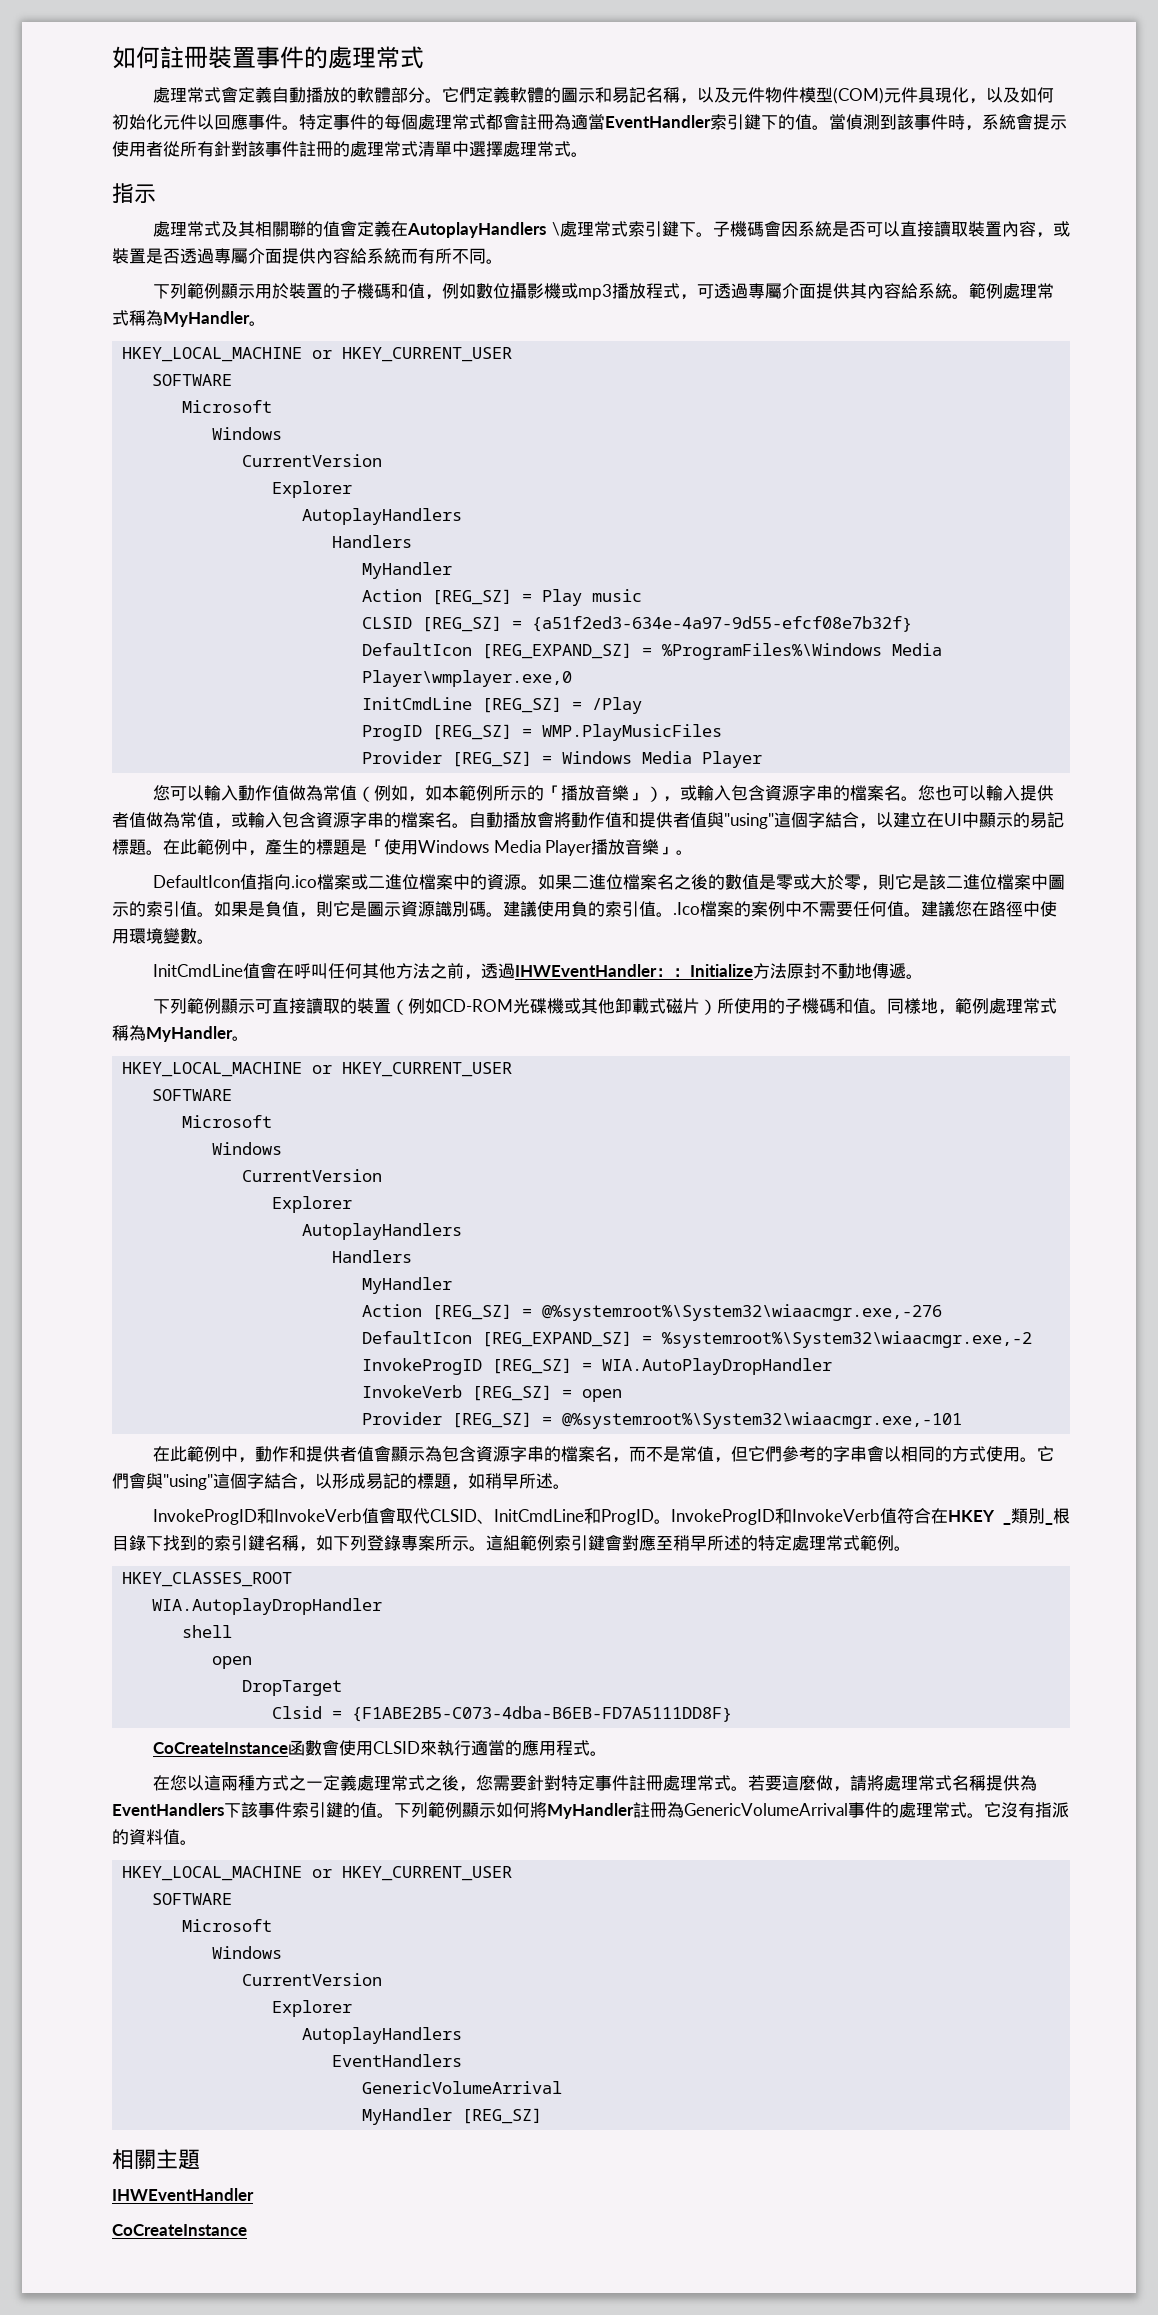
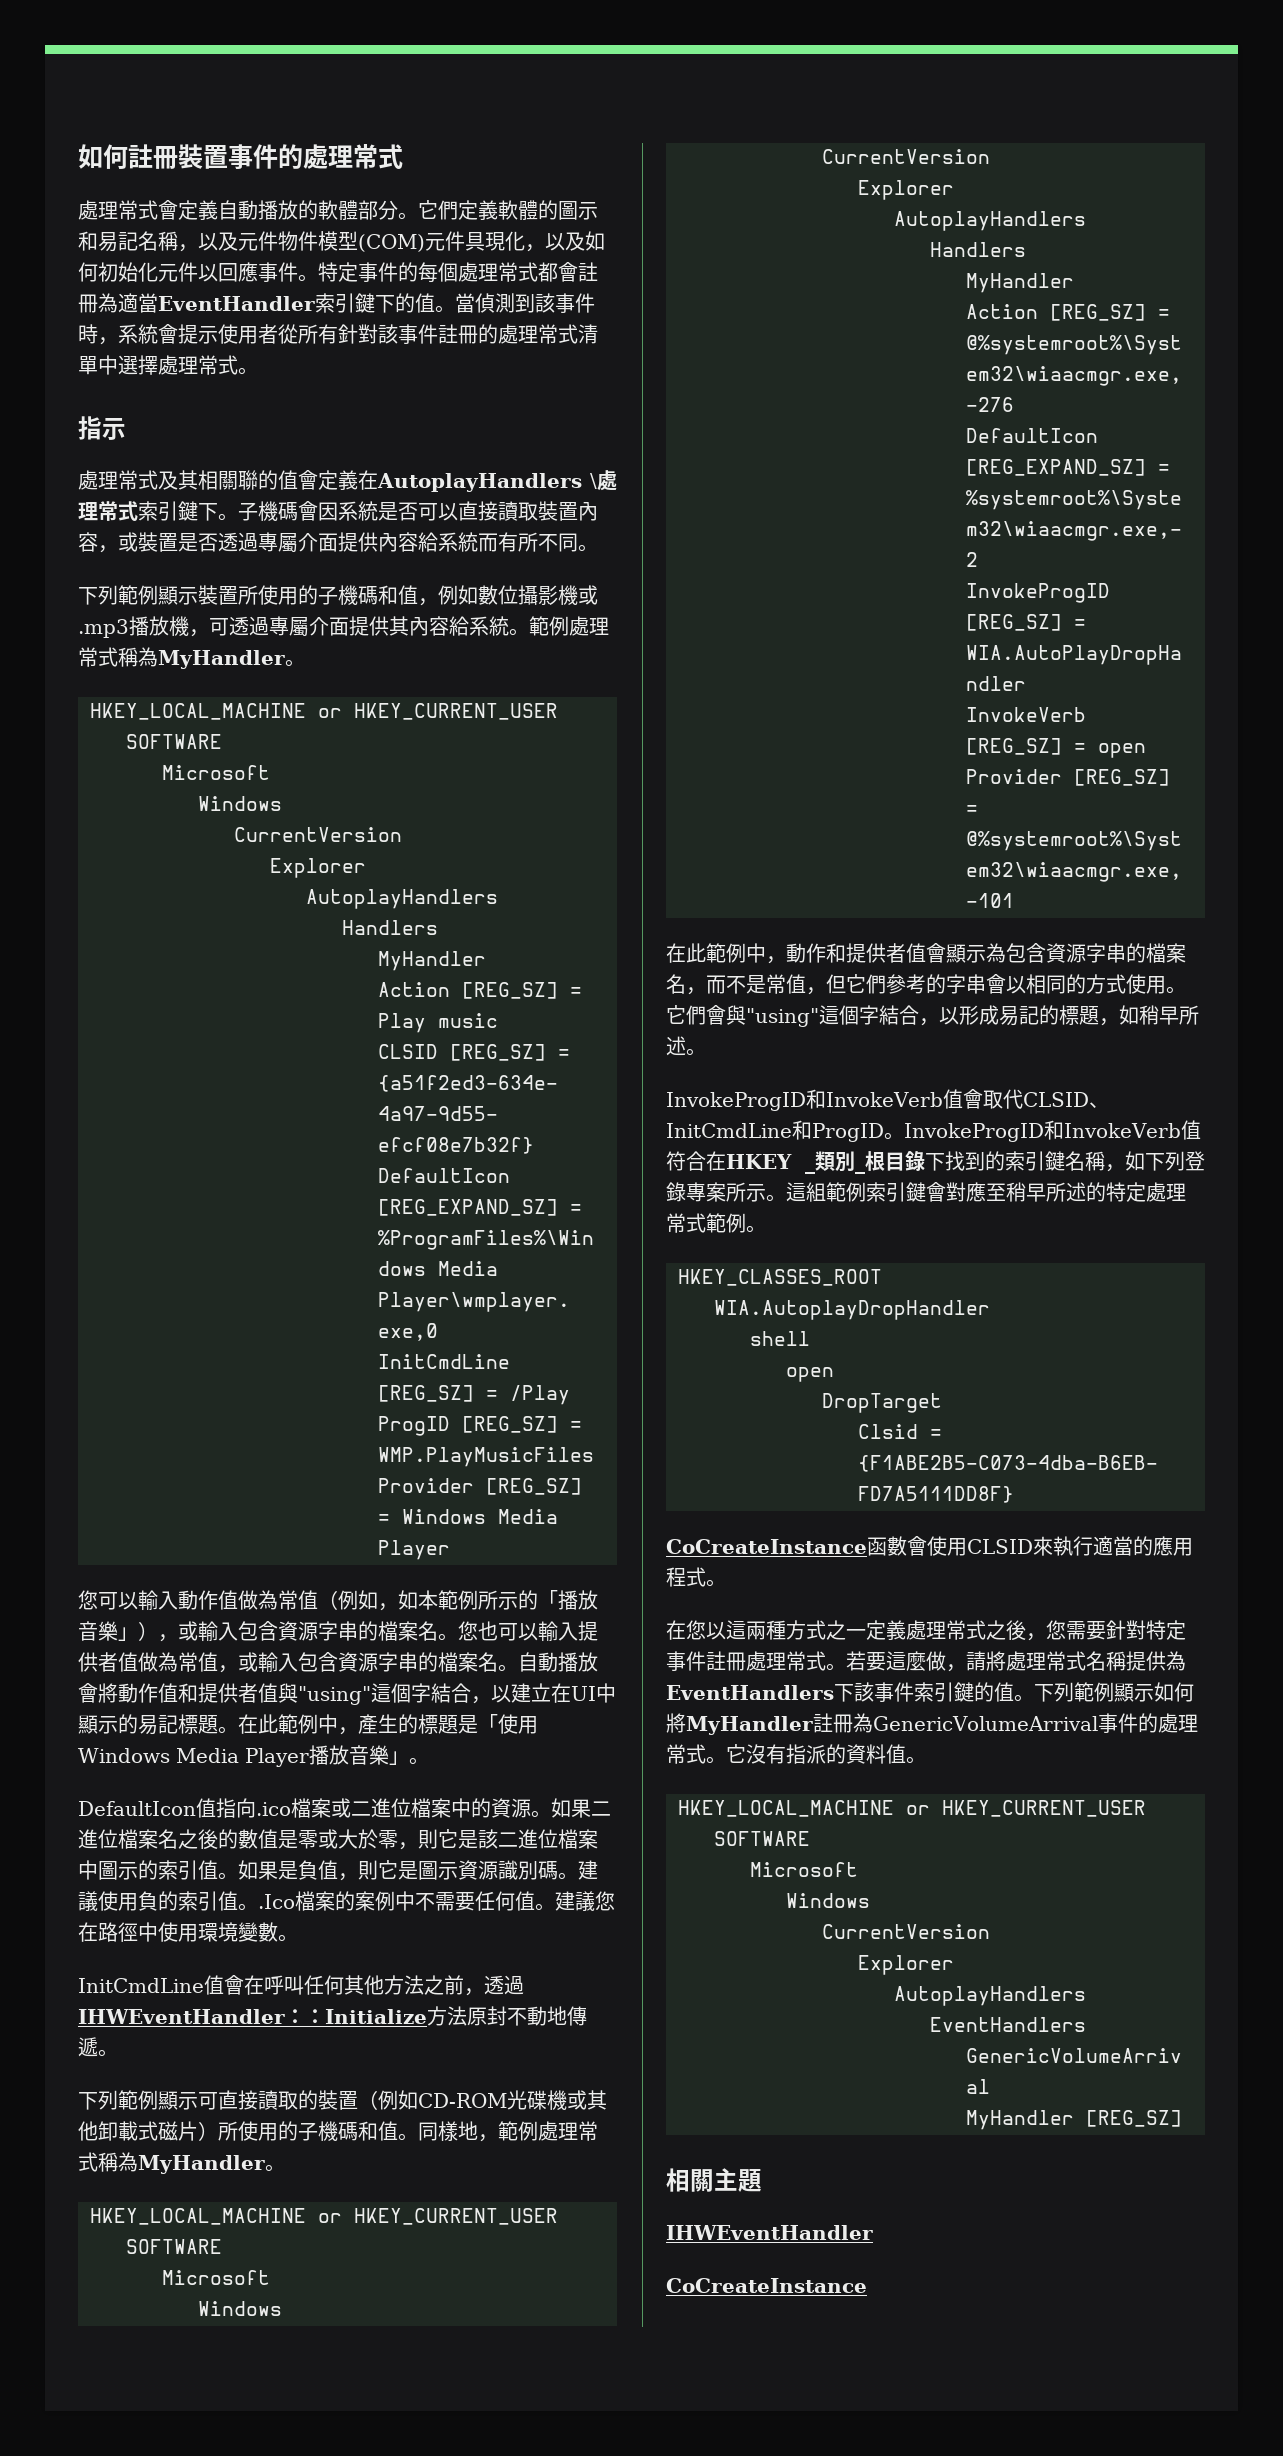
[254,283,323,299] 用於裝置 -> [198,585,298,605] 裝置所使用
[577,283,680,300] mp3播放程式 -> [78,616,189,638] .mp3播放機

